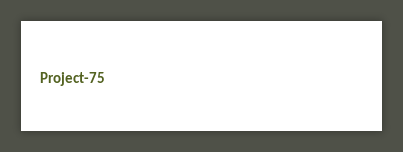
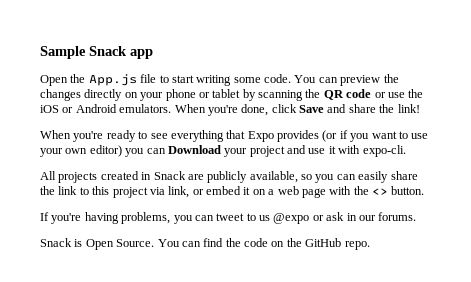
[40,72,105,86] Project-75 -> [40,46,153,59] [40,74,399,86] [40,89,424,101] [40,104,420,116] [40,130,429,142] [40,145,406,157] [40,171,418,183] [40,186,425,198] [40,212,417,224] [40,238,370,250] Sample Snack app // Open the App.js file to start writing some code. You can preview the changes directly on your phone or tablet by scanning the QR code or use the iOS or Android emulators. When you're done, click Save and share the link! // When you're ready to see everything that Expo provides (or if you want to use your own editor) you can Download your project and use it with expo-cli. // All projects created in Snack are publicly available, so you can easily share the link to this project via link, or embed it on a web page with the <> button. // If you're having problems, you can tweet to us @expo or ask in our forums. // Snack is Open Source. You can find the code on the GitHub repo.

